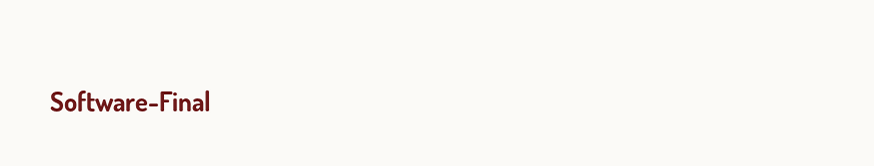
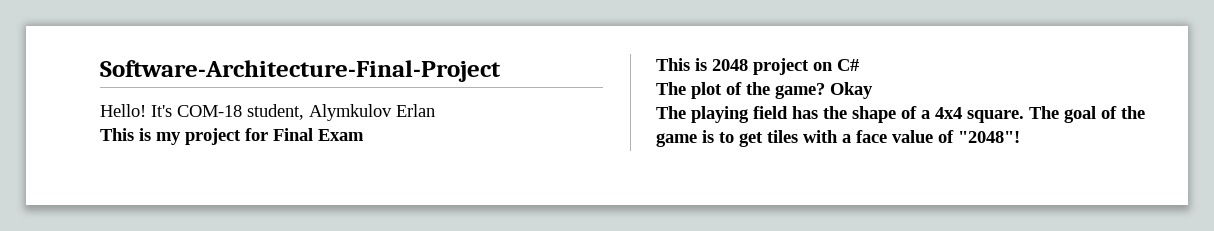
[50,90,212,112] Software-Final -> [100,60,501,82] [100,104,435,121] [100,128,364,145] [656,58,859,75] [656,82,873,99] [656,106,1145,123] [656,130,1020,147] Software-Architecture-Final-Project // Hello! It's COM-18 student, Alymkulov Erlan // This is my project for Final Exam // This is 2048 project on C# // The plot of the game? Okay // The playing field has the shape of a 4x4 square. The goal of the game is to get tiles with a face value of "2048"!

